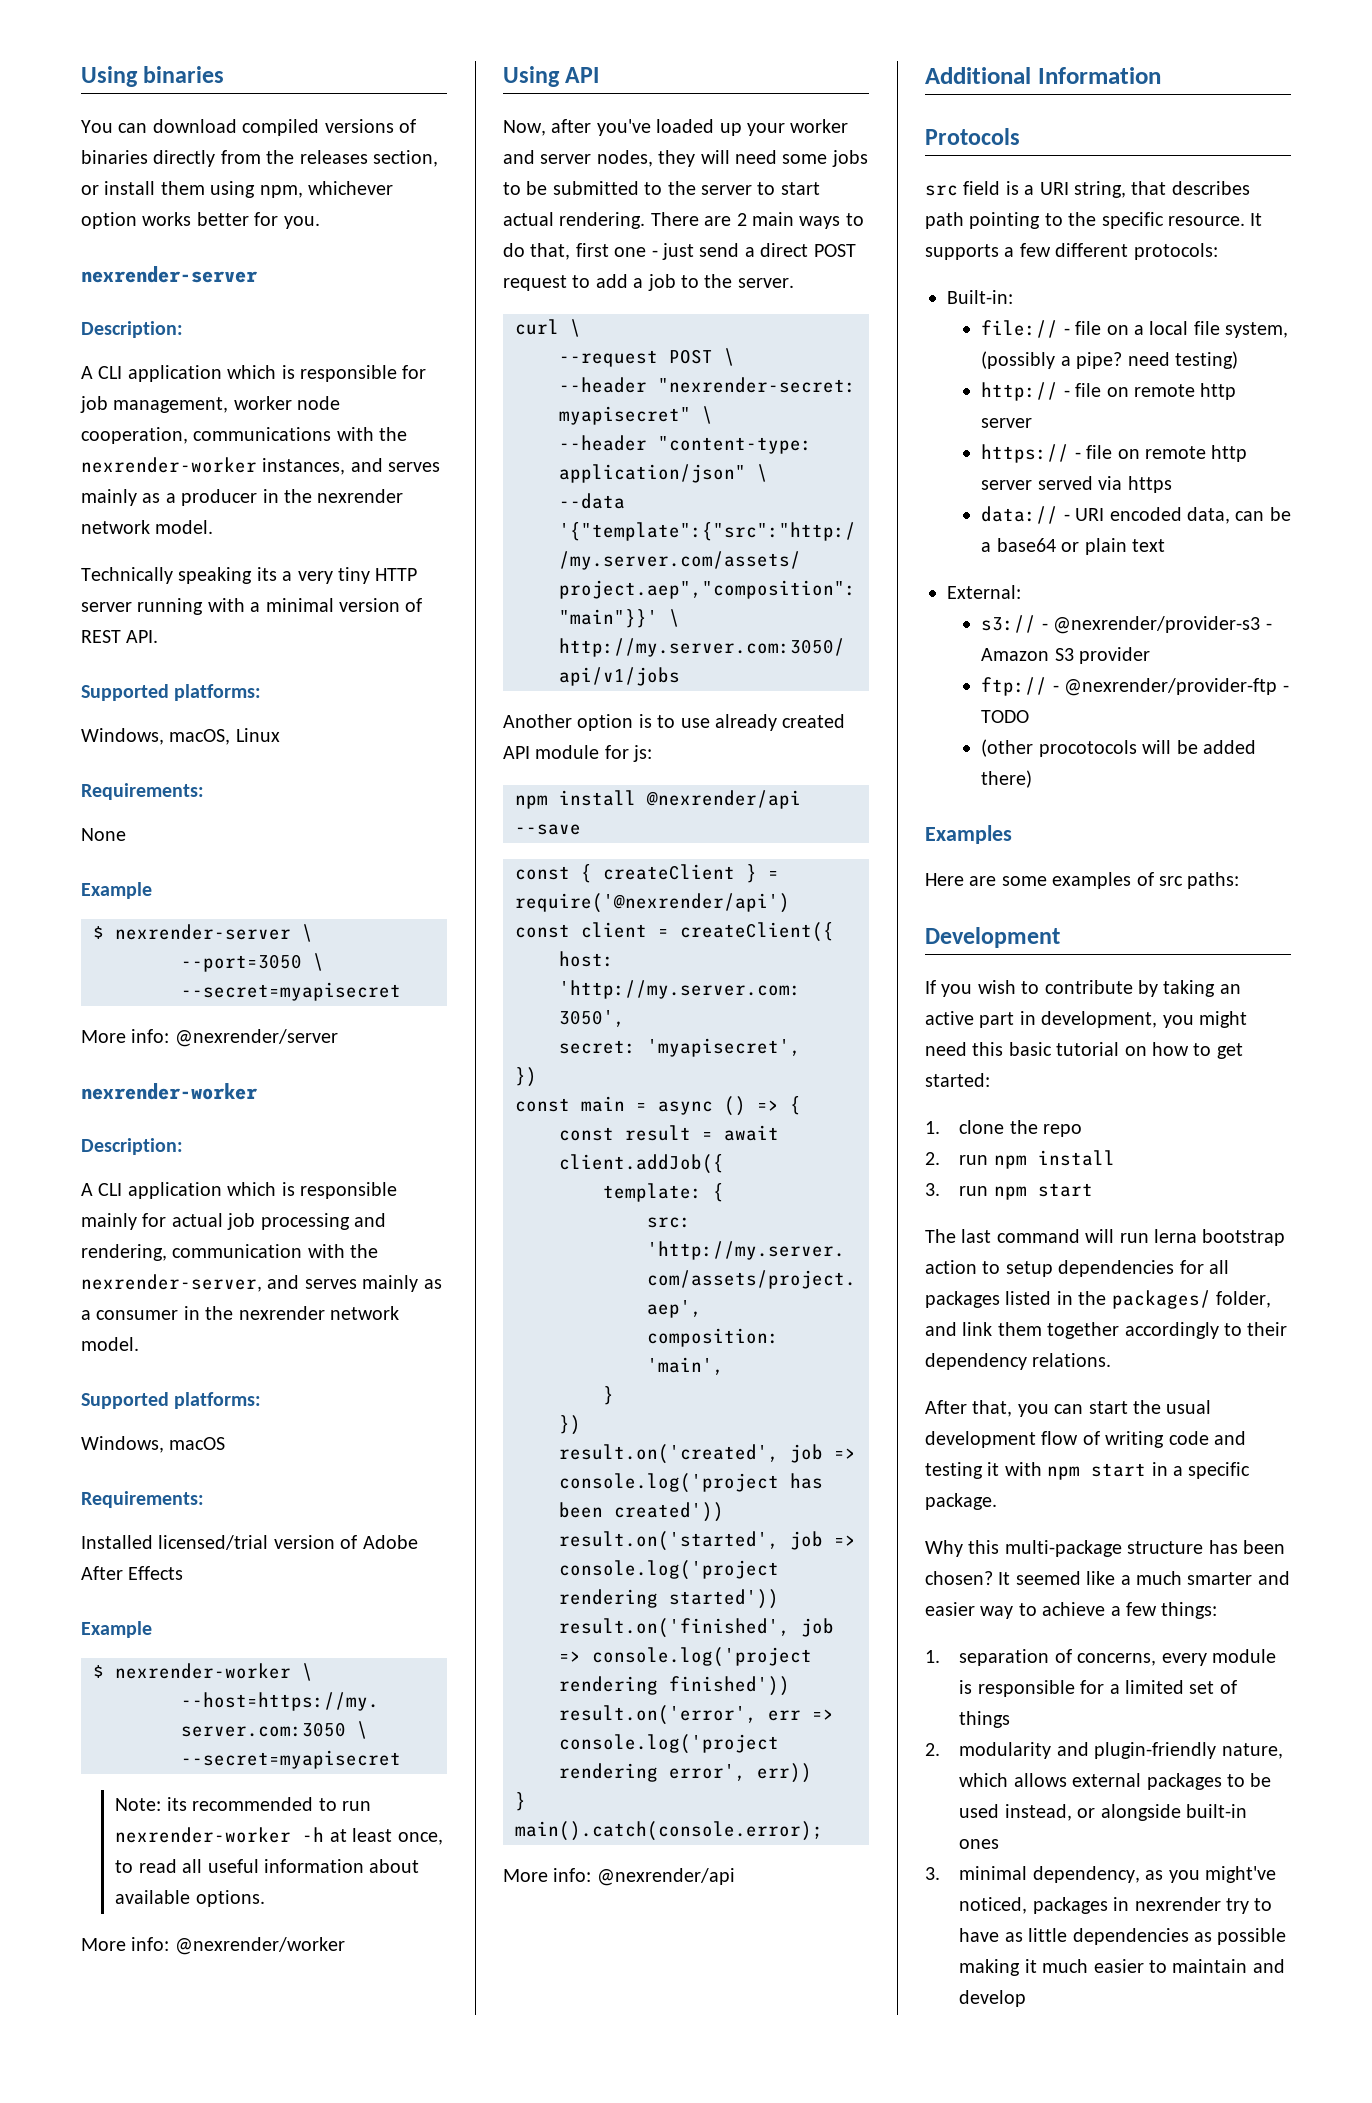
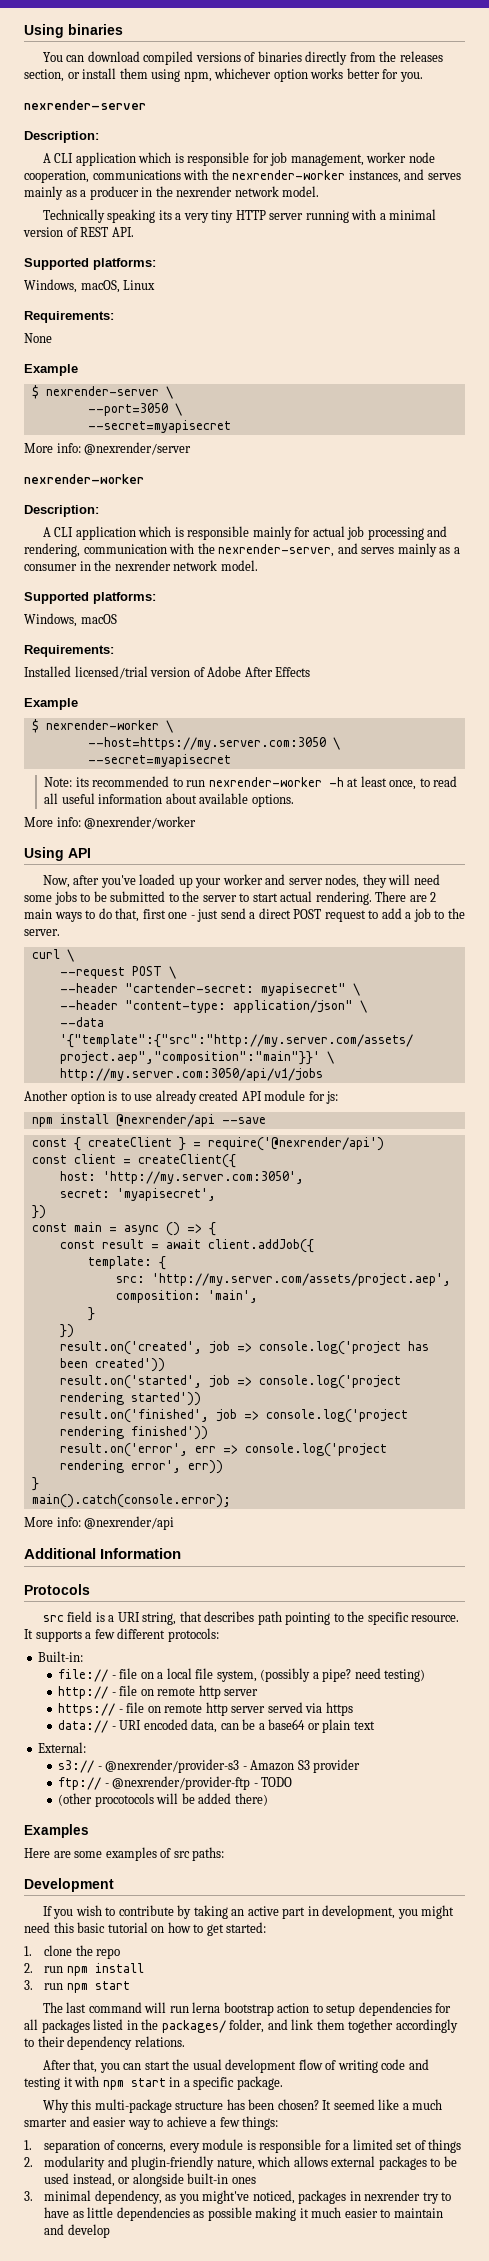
[658,377,856,393] "nexrender-secret: -> [124,983,254,993] "cartender-secret:

